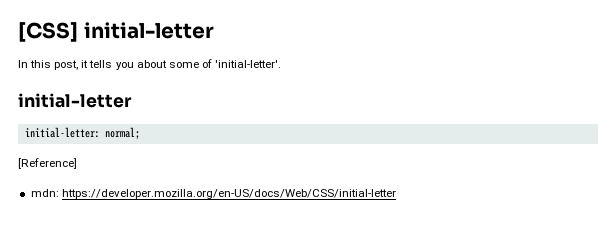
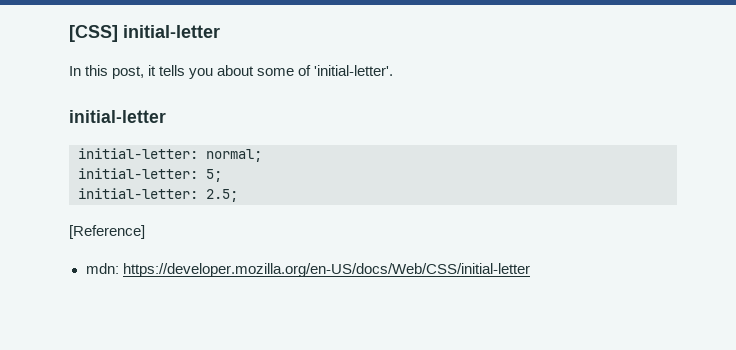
(140, 133) none -> [78,168,222,182] [78,188,238,202] // initial-letter: 5; // initial-letter: 2.5;

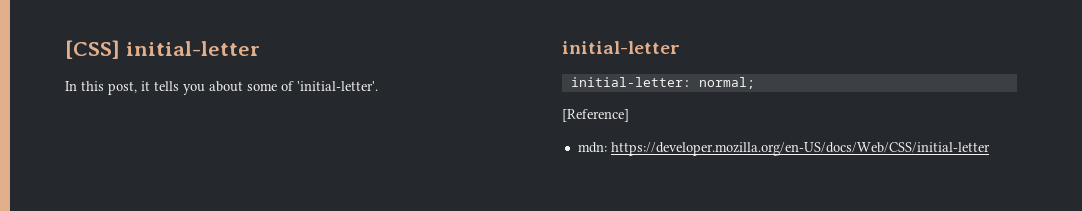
[78,168,222,182] [78,188,238,202] // initial-letter: 5; // initial-letter: 2.5; -> (755, 83) none

